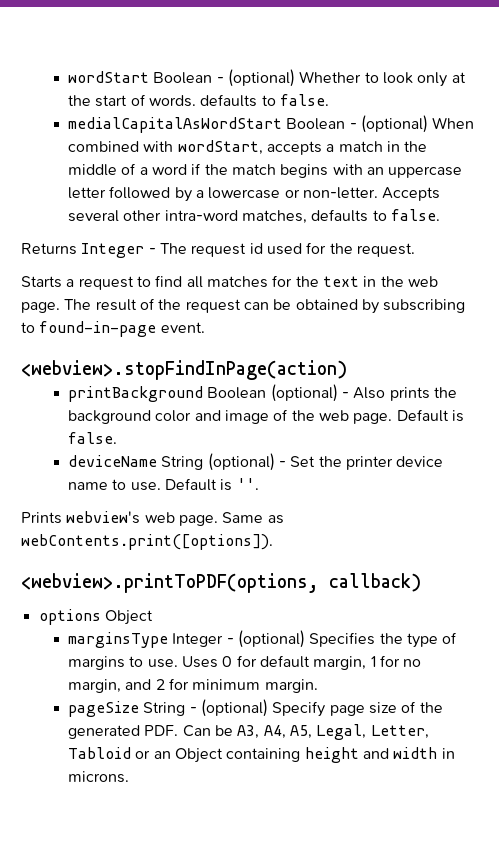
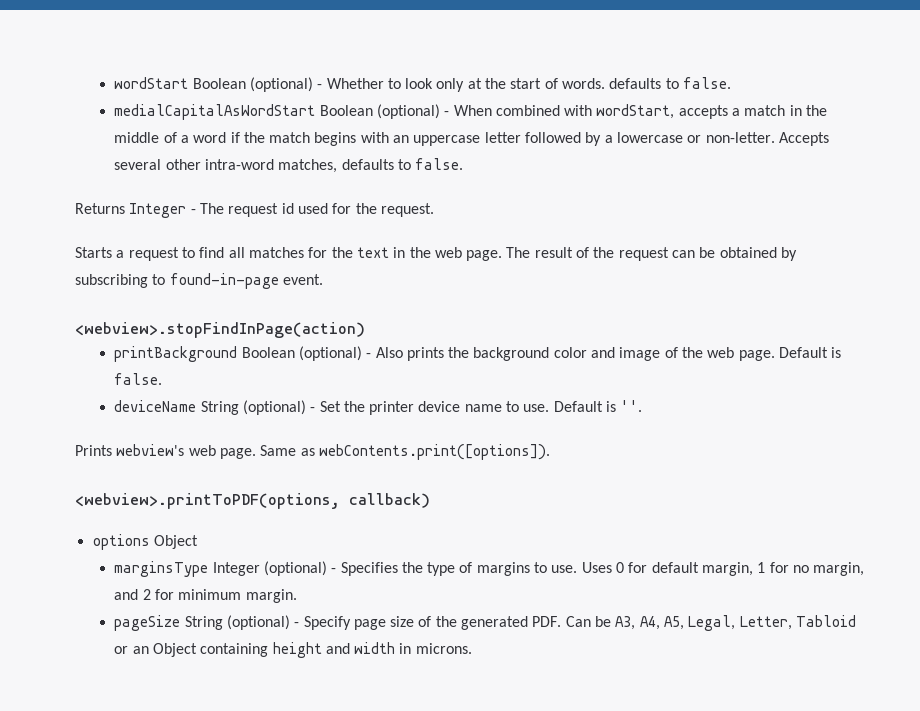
[216,69,295,87] - (optional) -> [249,77,323,92] (optional) -
[349,115,428,133] - (optional) -> [376,104,450,119] (optional) -
[226,630,305,648] - (optional) -> [263,561,337,576] (optional) -
[189,699,268,717] - (optional) -> [226,615,300,630] (optional) -

